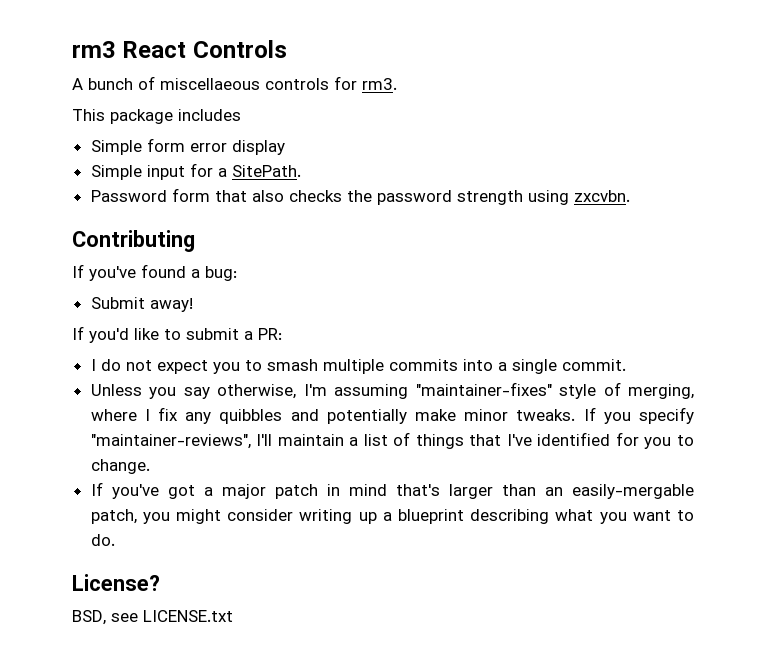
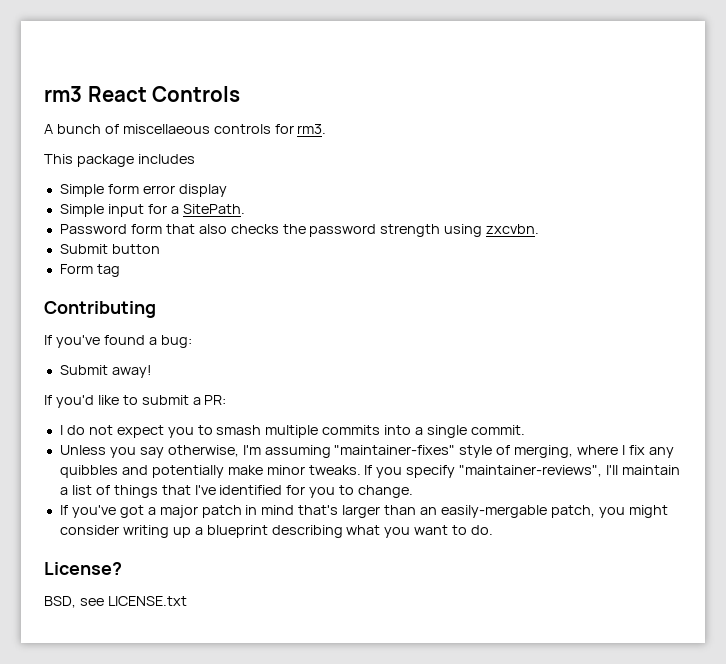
(630, 196) none -> [59,244,160,254] [59,264,120,277] // Submit button // Form tag

